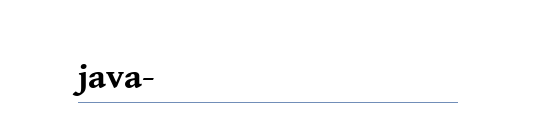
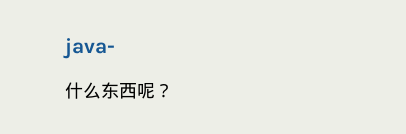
(155, 80) none -> [65,82,173,99] // 什么东西呢？

